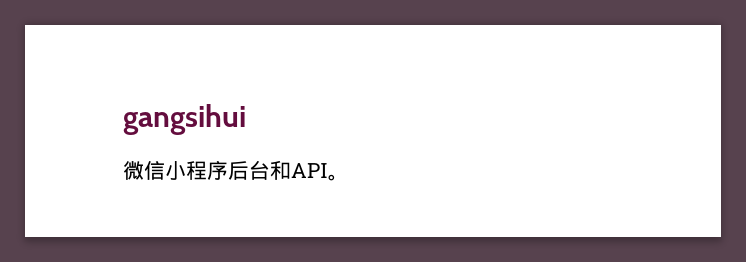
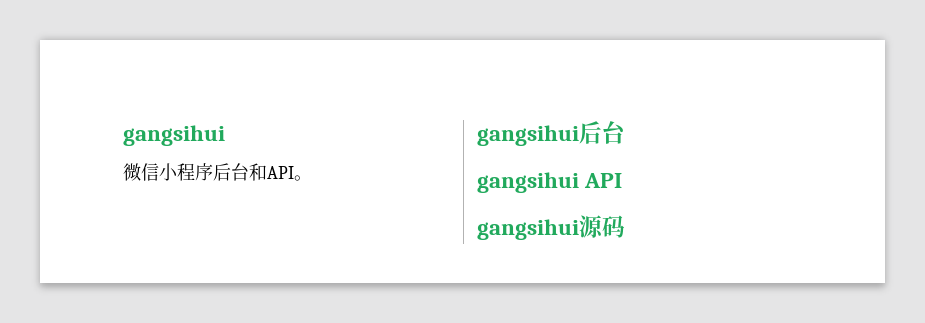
(349, 177) none -> [477,121,626,146] [477,172,623,193] [477,215,625,240] // gangsihui后台 // gangsihui API // gangsihui源码

